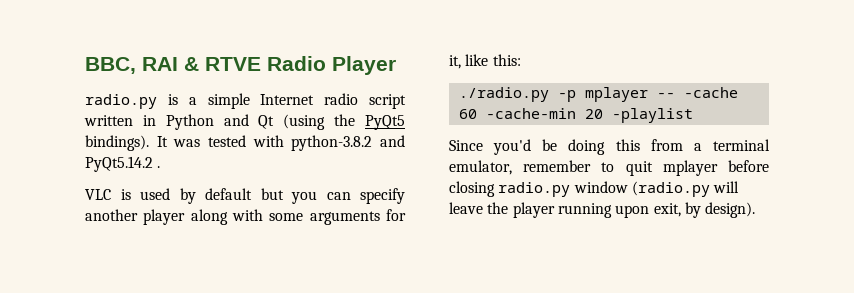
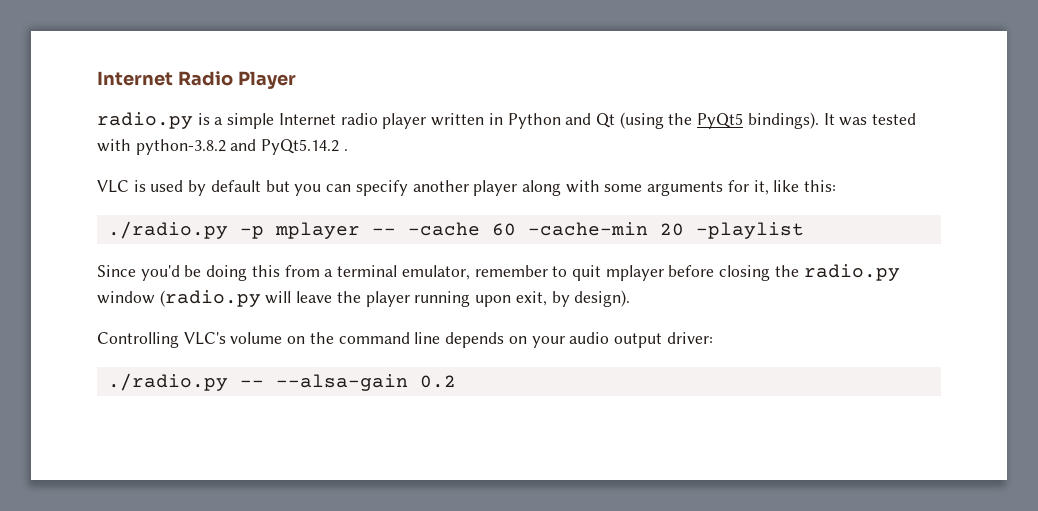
[85,57,261,74] BBC, RAI & RTVE -> [97,71,173,86] Internet
[369,94,406,109] script -> [382,113,427,129] player
(495, 189) none -> [774,265,799,277] the
(756, 210) none -> [97,332,713,348] [107,373,456,391] // Controlling VLC's volume on the command line depends on your audio output driver: // ./radio.py -- --alsa-gain 0.2

